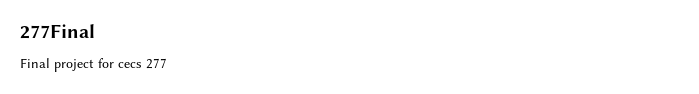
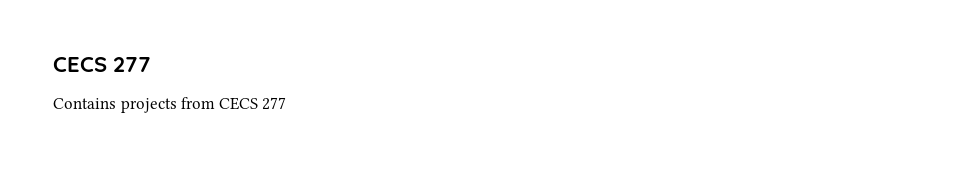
[20,24,95,39] [20,58,142,72] 277Final // Final project for cecs -> [53,57,151,72] [53,97,258,113] CECS 277 // Contains projects from CECS

